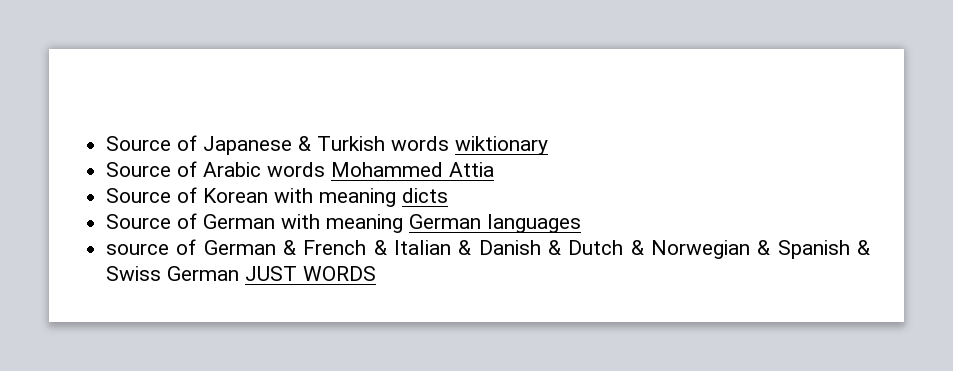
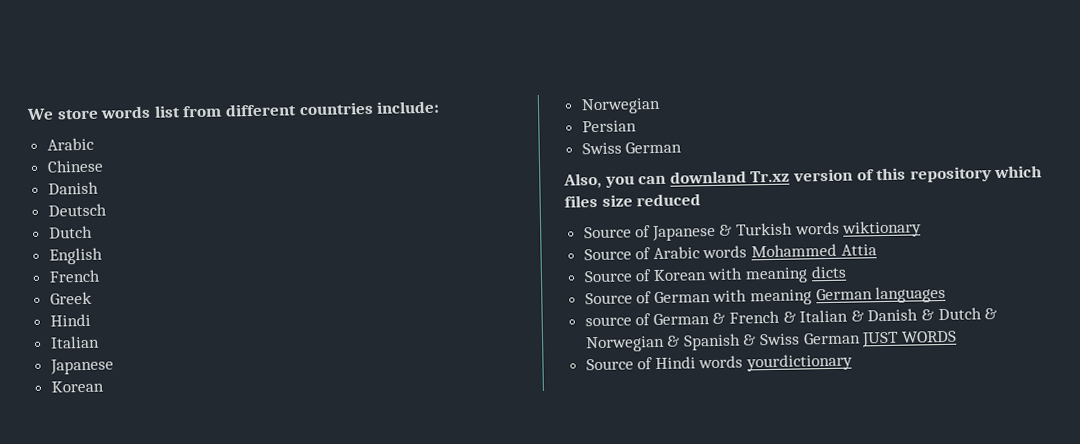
(106, 143) none -> [26,100,441,120] [46,137,94,151] [46,159,104,173] [47,181,99,195] [47,203,107,217] [48,225,93,239] [48,247,103,265] [48,269,100,283] [49,291,92,305] [49,313,91,327] [49,335,100,349] [49,358,114,375] [50,380,104,393] [580,97,661,115] [581,120,637,133] [581,141,683,155] [563,165,1043,189] [564,193,702,208] We store words list from different countries include: // Arabic // Chinese // Danish // Deutsch // Dutch // English // French // Greek // Hindi // Italian // Japanese // Korean // Norwegian // Persian // Swiss German // Also, you can downland Tr.xz version of this repository which files size reduced //
(377, 273) none -> [585,353,854,372] // Source of Hindi words yourdictionary

